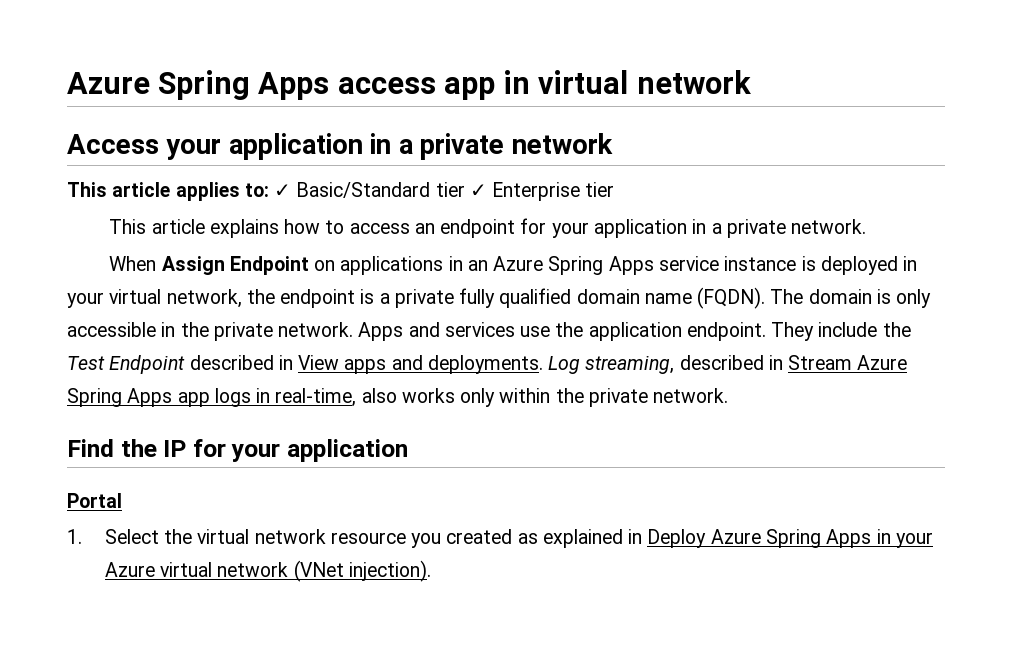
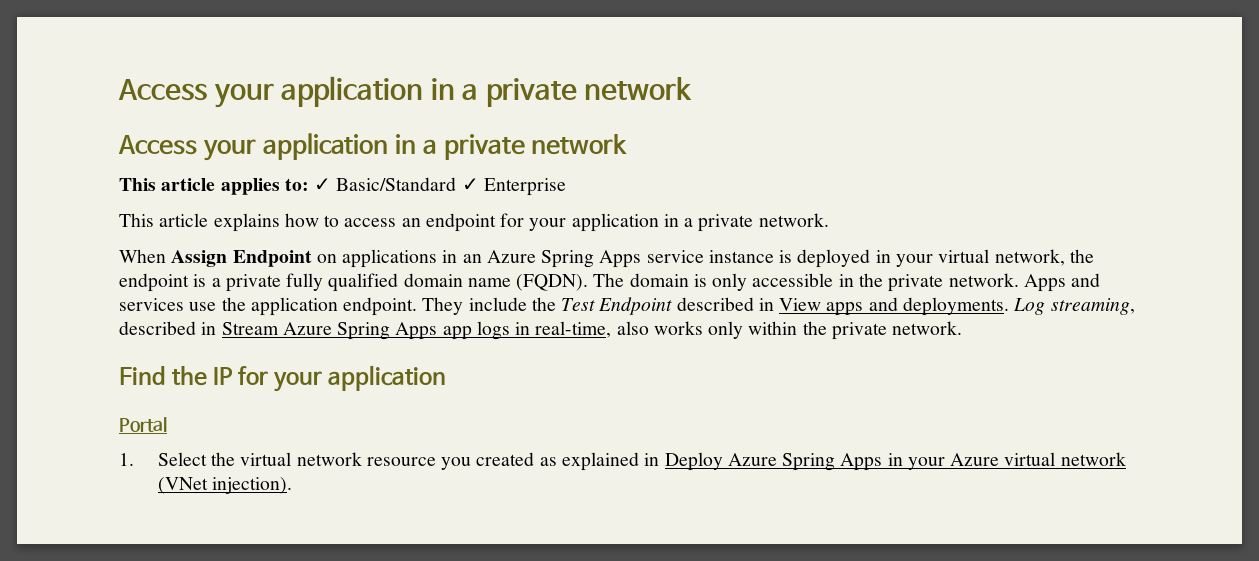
[67,70,629,100] Azure Spring Apps access app in virtual -> [118,76,577,108] Access your application in a private
[435,182,465,197] tier -> (457, 184) none
[585,182,615,197] tier -> (566, 187) none

